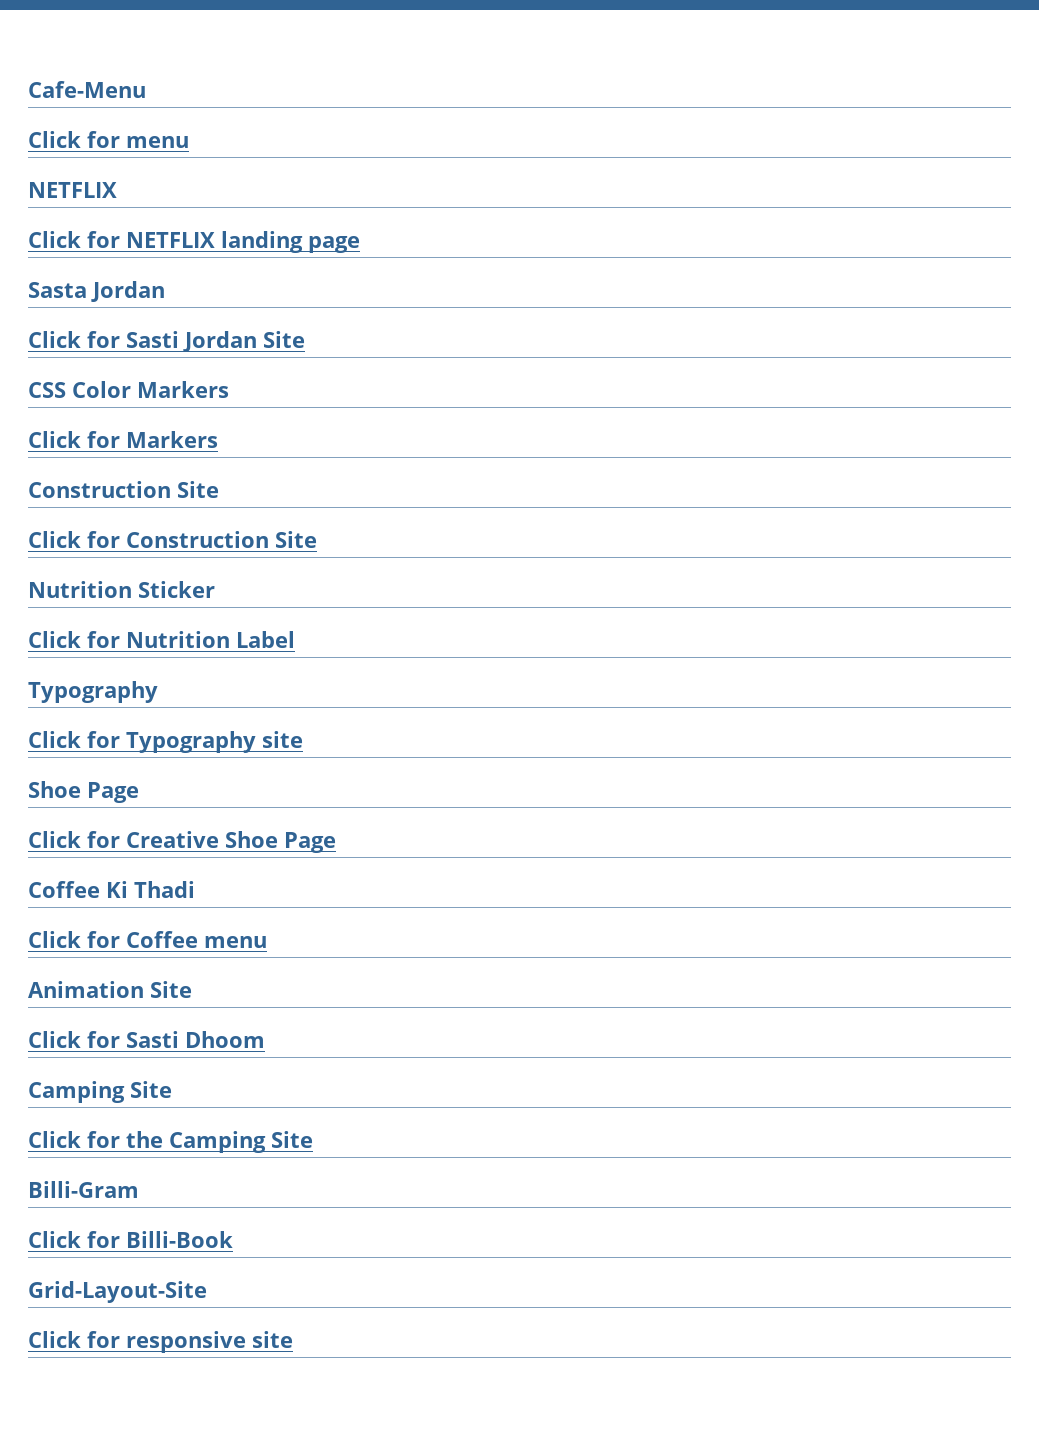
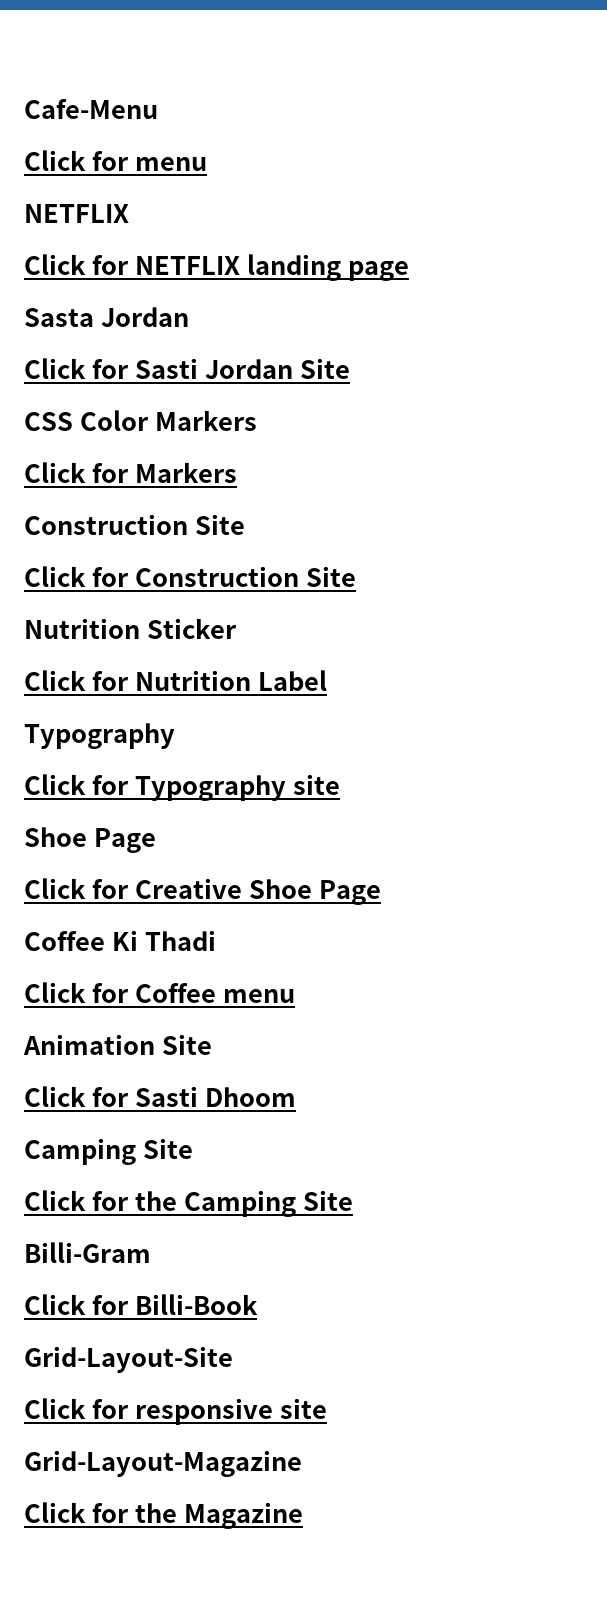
(293, 1339) none -> [24,1450,302,1477] [24,1502,303,1529] // Grid-Layout-Magazine // Click for the Magazine

